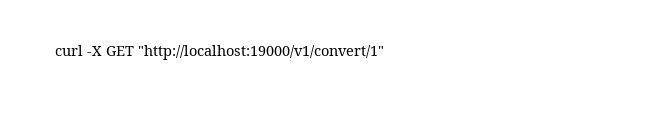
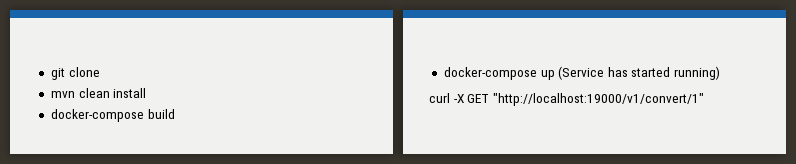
(55, 50) none -> [50,67,100,80] [50,88,147,98] [50,109,175,122] [443,66,721,80] git clone // mvn clean install // docker-compose build // docker-compose up (Service has started running) //

